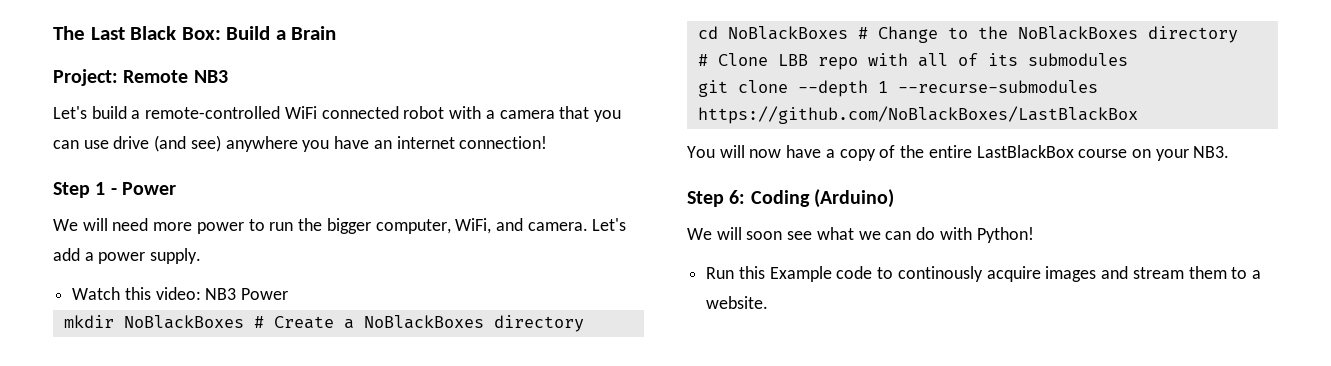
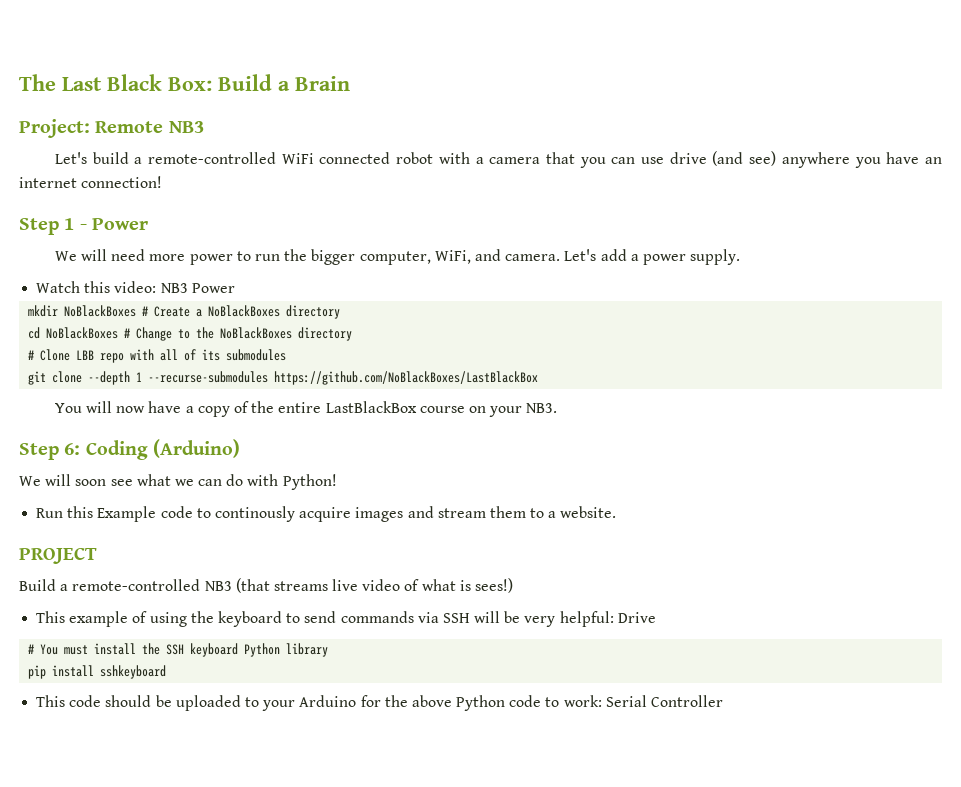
(769, 302) none -> [19,547,97,564] [19,578,514,593] [36,611,656,627] [28,643,329,657] [28,665,167,679] [36,695,724,711] // PROJECT // Build a remote-controlled NB3 (that streams live video of what is sees!) // This example of using the keyboard to send commands via SSH will be very helpful: Drive // # You must install the SSH keyboard Python library // pip install sshkeyboard // This code should be uploaded to your Arduino for the above Python code to work: Serial Controller

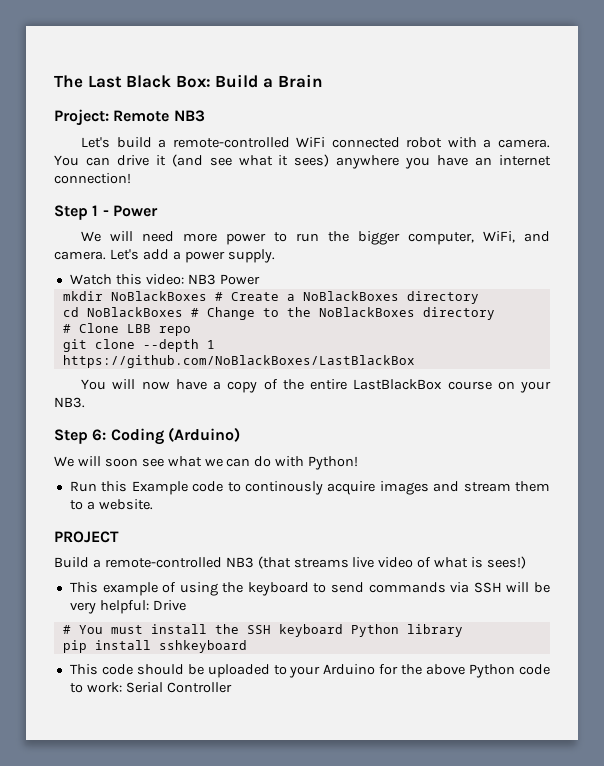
[489,151,777,168] camera that you can use drive (and see) -> [497,139,550,148] [54,154,330,167] camera. You can drive it (and see what it sees)
[130,349,287,361] with all of its submodules -> (191, 331) none
[148,371,269,383] --recurse-submodules -> (215, 344) none

